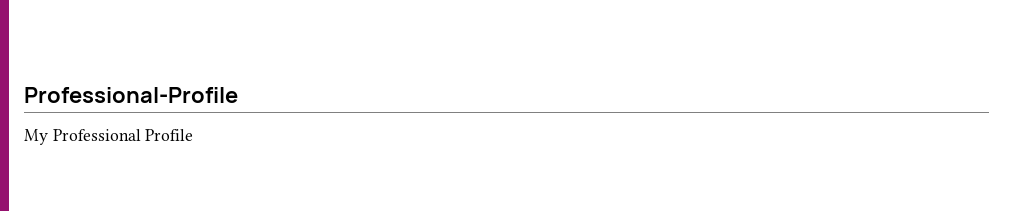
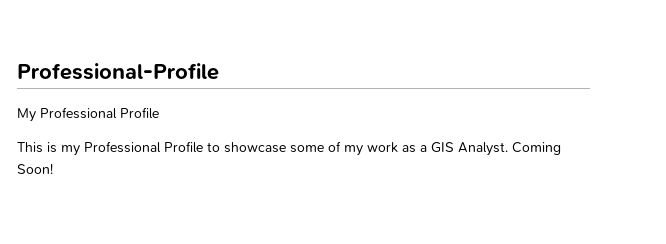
(194, 135) none -> [17,141,561,156] [17,163,53,174] // This is my Professional Profile to showcase some of my work as a GIS Analyst. Coming Soon!

